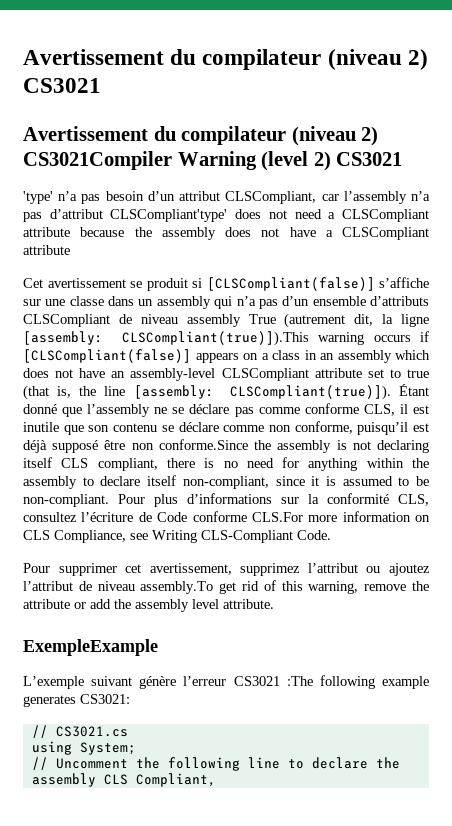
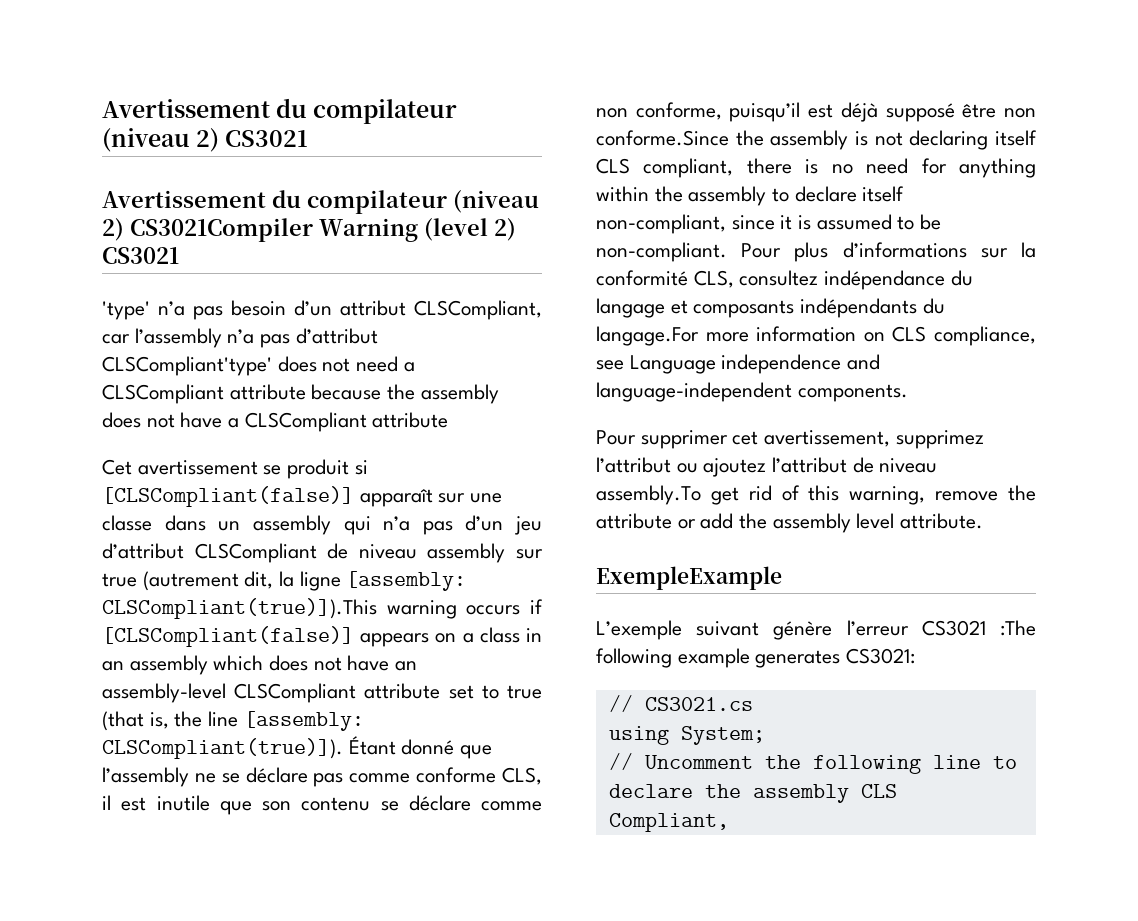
[379,277,429,288] s’affiche -> [359,489,433,507] apparaît
[312,296,430,306] ensemble d’attributs -> [514,516,542,535] [102,543,184,559] jeu d’attribut
[248,314,276,324] True -> [516,549,543,559] [102,573,137,587] sur true
[81,511,430,522] [23,530,331,543] l’écriture de Code conforme CLS.For more information on CLS Compliance, see Writing CLS-Compliant Code. -> [824,270,973,290] [596,298,945,318] [596,326,1036,346] [596,354,881,374] [596,382,908,402] indépendance du langage et composants indépendants du langage.For more information on CLS compliance, see Language independence and language-independent components.

